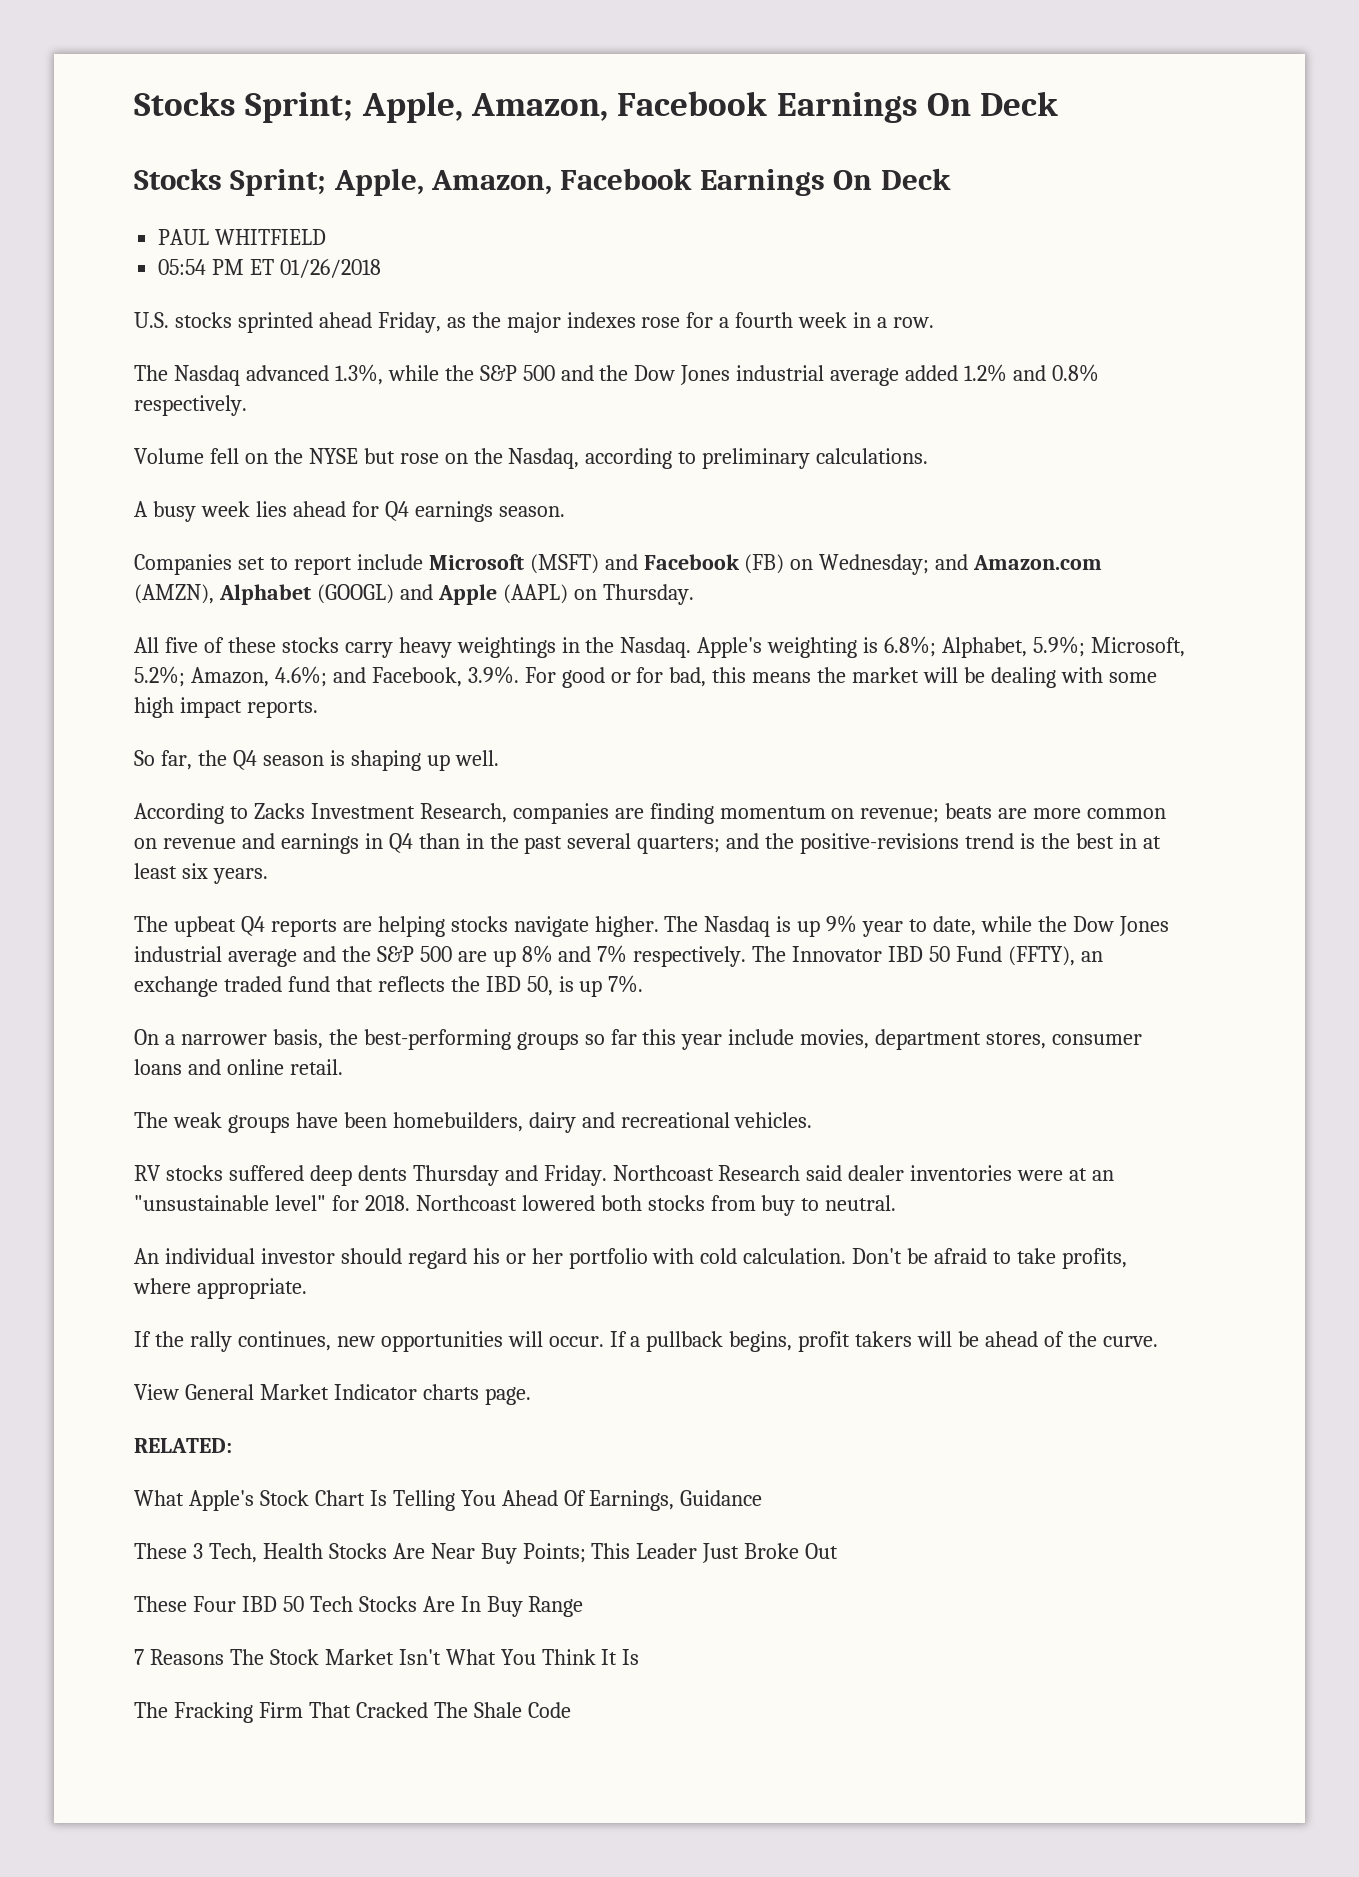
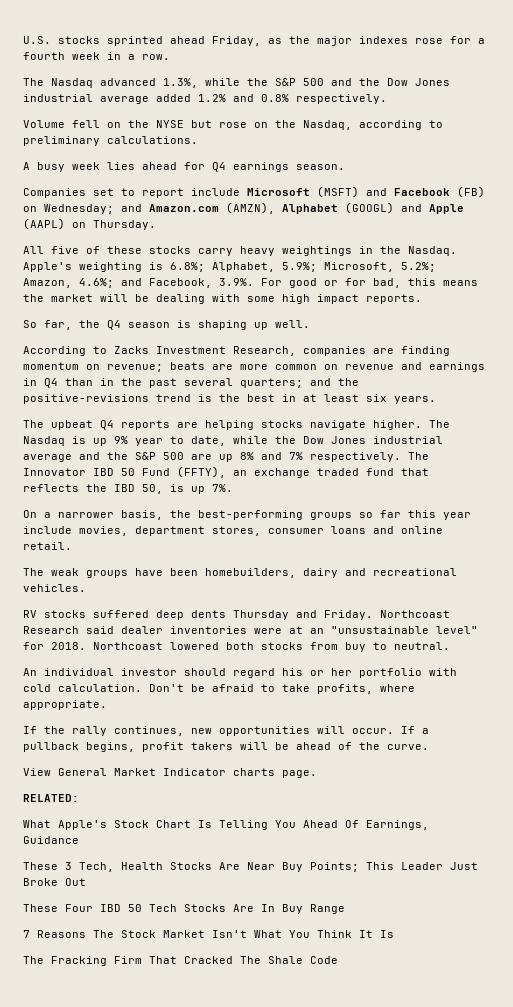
[134,91,1059,123] [134,168,951,196] [158,229,327,245] [158,259,382,278] Stocks Sprint; Apple, Amazon, Facebook Earnings On Deck // Stocks Sprint; Apple, Amazon, Facebook Earnings On Deck // PAUL WHITFIELD // 05:54 PM ET 01/26/2018 // -> (23, 40) none

